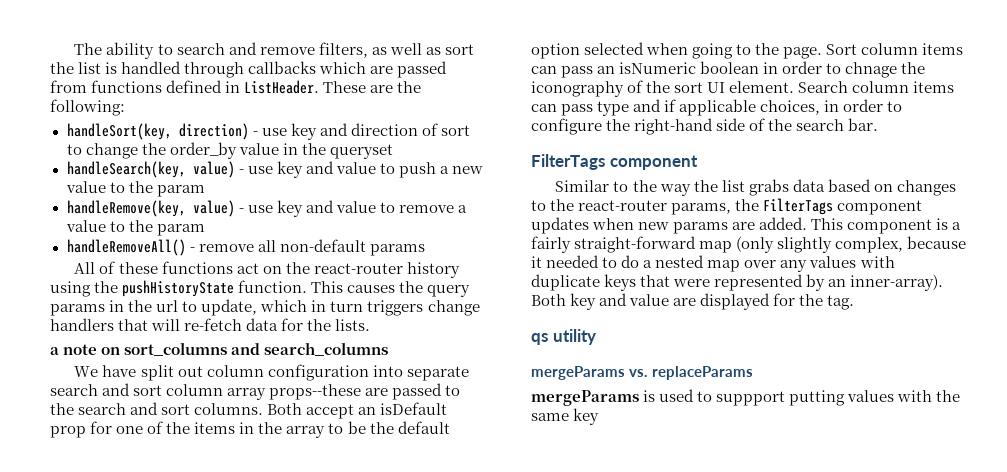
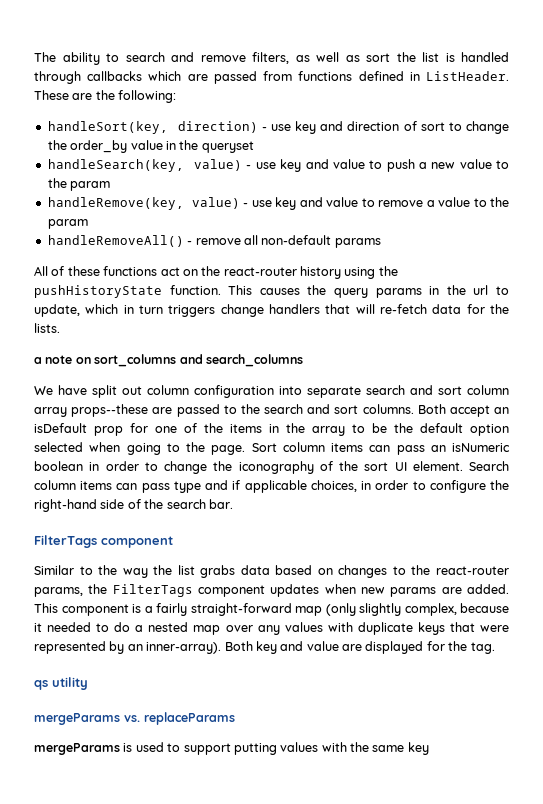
[845,62,898,78] chnage -> [164,461,207,474] change
[716,391,786,406] suppport -> [183,743,231,755] support

